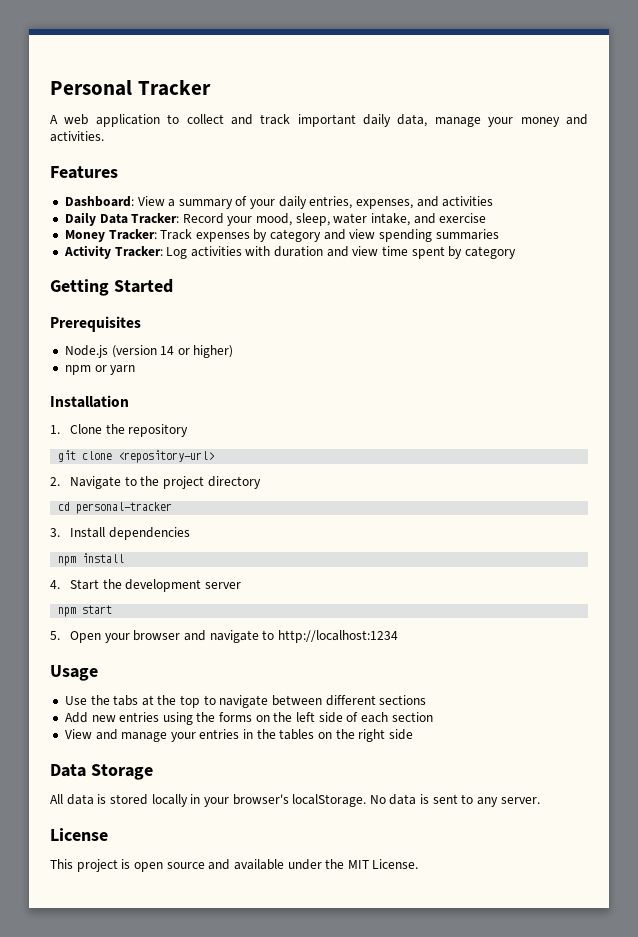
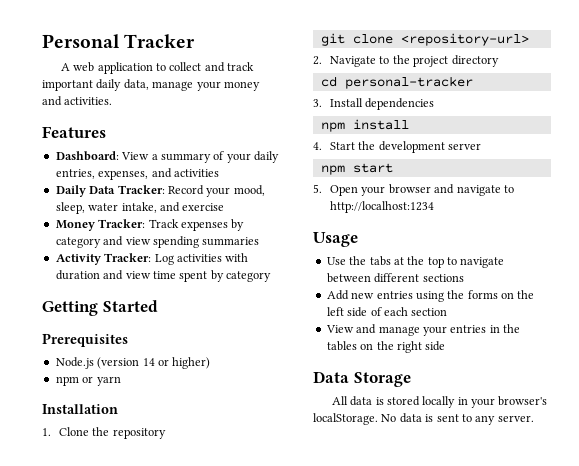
[50,828,108,841] [50,859,419,872] // License // This project is open source and available under the MIT License. -> (534, 418) none

